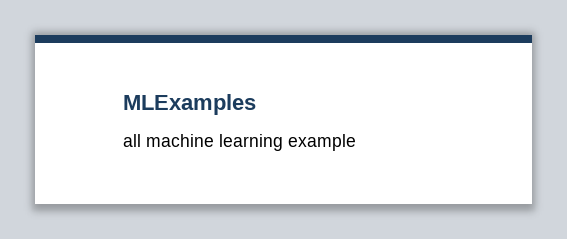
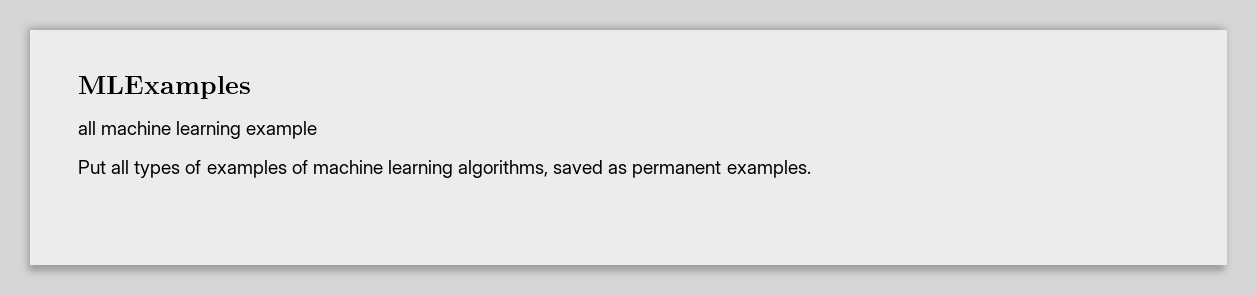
(356, 142) none -> [78,160,811,178] // Put all types of examples of machine learning algorithms, saved as permanent examples.

